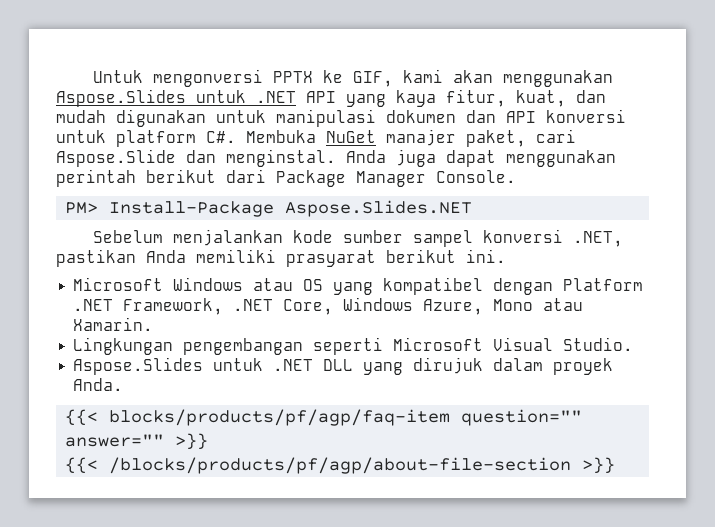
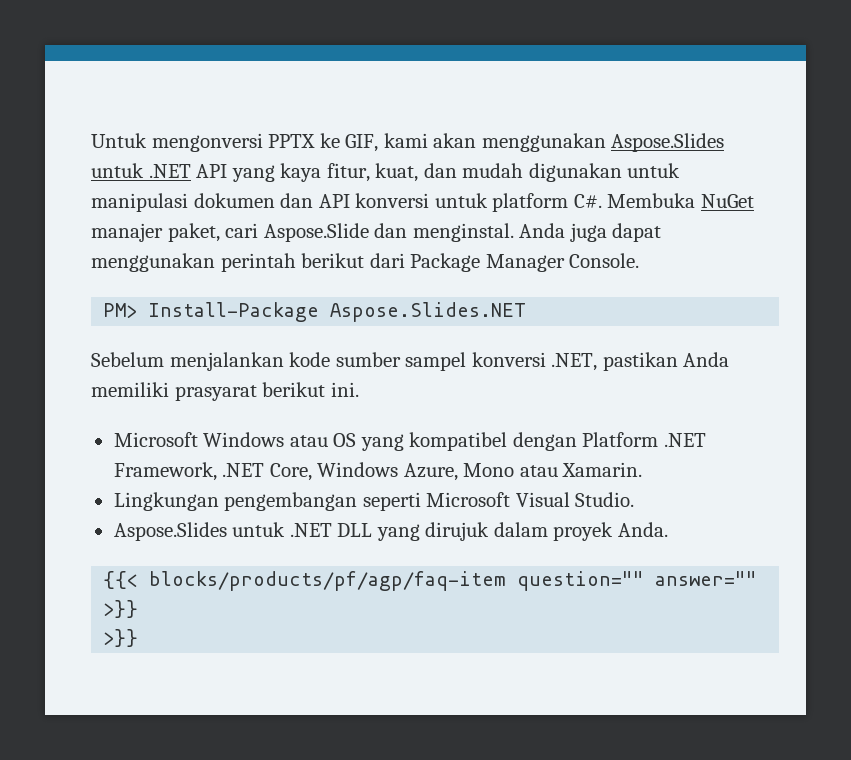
[65,457,572,474] {{< /blocks/products/pf/agp/about-file-section -> (139, 609) none

